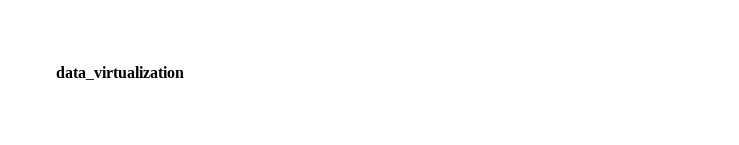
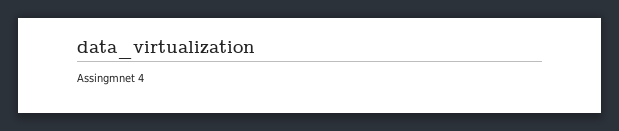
(184, 73) none -> [77,73,144,85] // Assingmnet 4

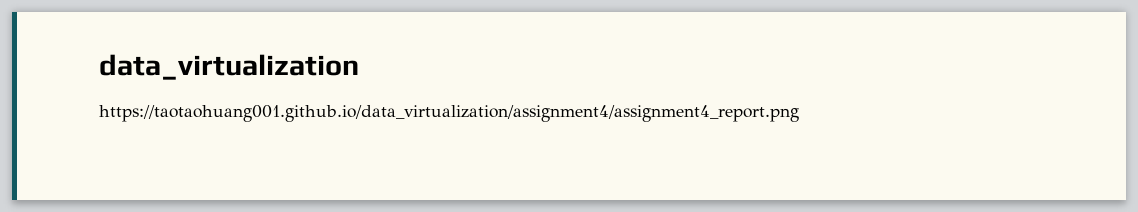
[77,73,144,85] Assingmnet 4 -> [99,105,799,122] https://taotaohuang001.github.io/data_virtualization/assignment4/assignment4_report.png

